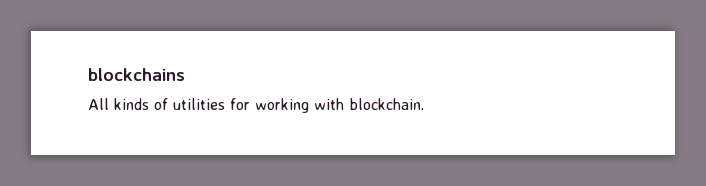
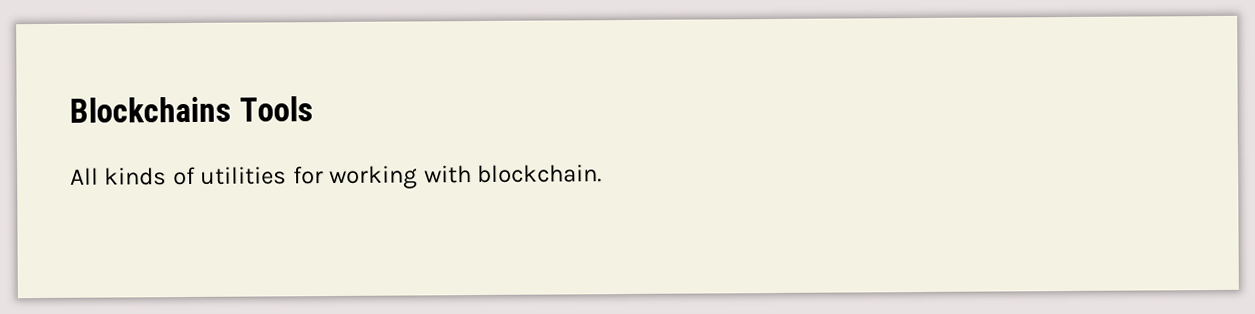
[88,68,185,81] blockchains -> [69,96,313,123] Blockchains Tools

